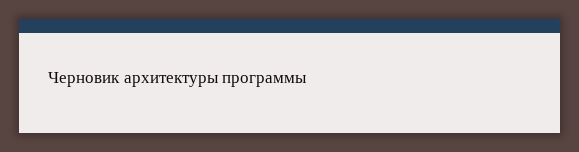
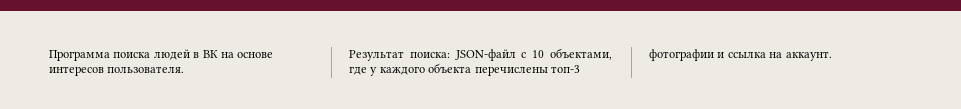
[48,72,308,87] Черновик архитектуры программы -> [49,49,274,61] [49,66,185,76] [349,48,612,61] [349,63,580,76] [649,49,832,61] Программа поиска людей в ВК на основе интересов пользователя. // Результат поиска: JSON-файл с 10 объектами, где у каждого объекта перечислены топ-3 фотографии и ссылка на аккаунт.

